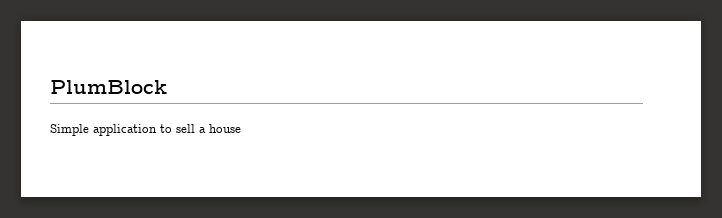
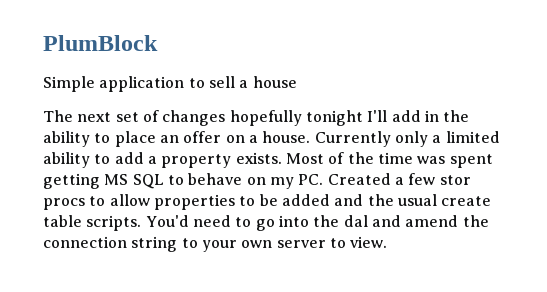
(241, 128) none -> [43,110,470,126] [43,131,500,147] [43,152,493,168] [43,173,471,189] [43,194,492,210] [43,215,489,231] [43,236,388,252] // The next set of changes hopefully tonight I'll add in the ability to place an offer on a house. Currently only a limited ability to add a property exists. Most of the time was spent getting MS SQL to behave on my PC. Created a few stor procs to allow properties to be added and the usual create table scripts. You'd need to go into the dal and amend the connection string to your own server to view.

